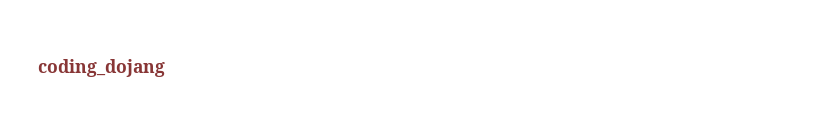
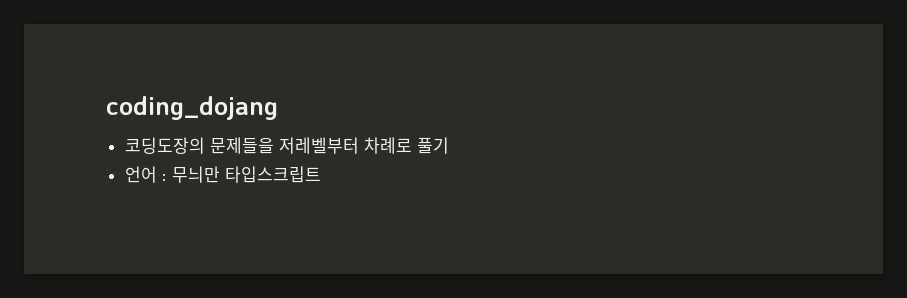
(165, 68) none -> [124,137,449,154] [124,166,321,183] // 코딩도장의 문제들을 저레벨부터 차례로 풀기 // 언어 : 무늬만 타입스크립트

